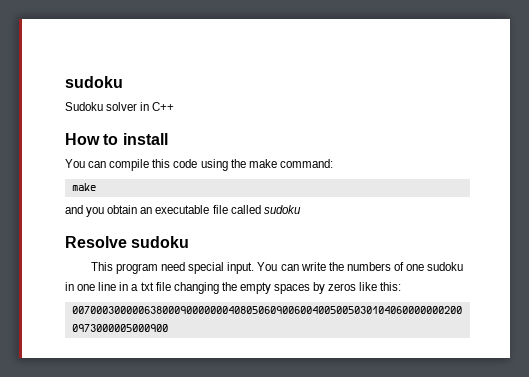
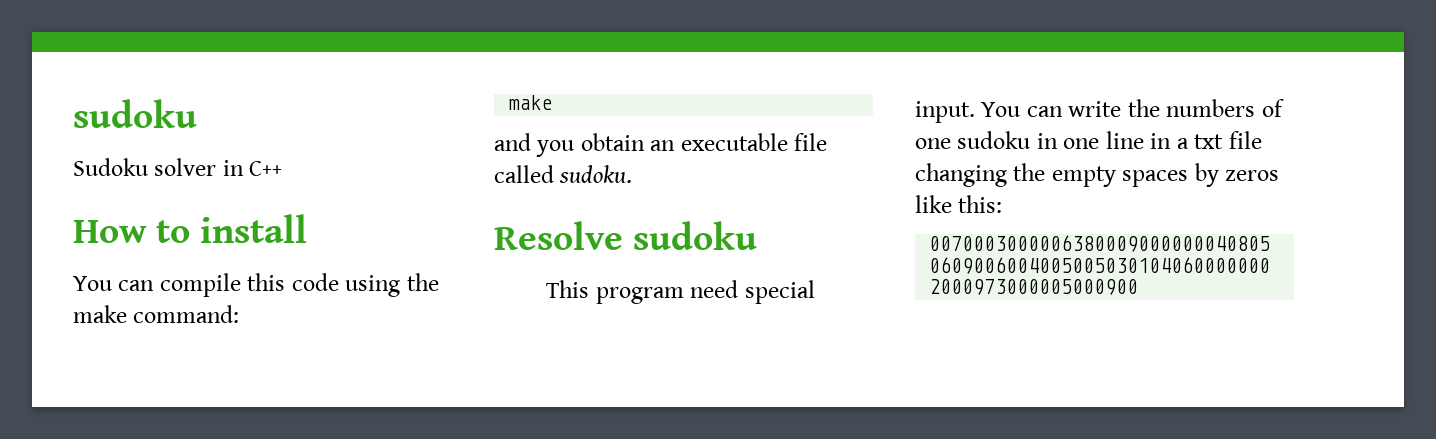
[263,205,301,214] sudoku -> [559,165,633,183] sudoku.

